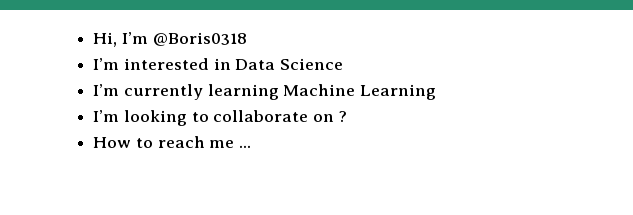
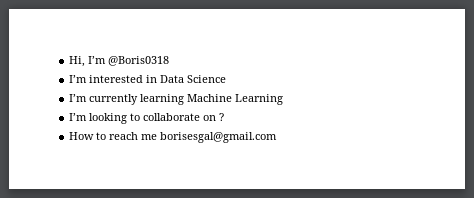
[239,145,252,148] ... -> [160,132,278,143] borisesgal@gmail.com

